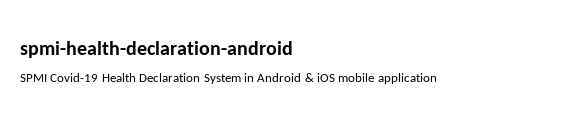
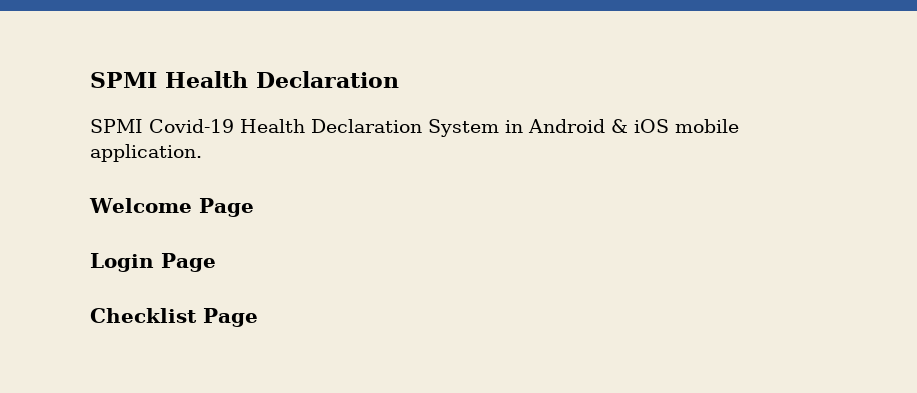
[20,41,293,58] spmi-health-declaration-android -> [90,71,399,88] SPMI Health Declaration
[377,73,437,84] application -> [90,144,202,162] [89,198,254,217] [90,253,216,272] [90,308,258,327] application. // Welcome Page // Login Page // Checklist Page

